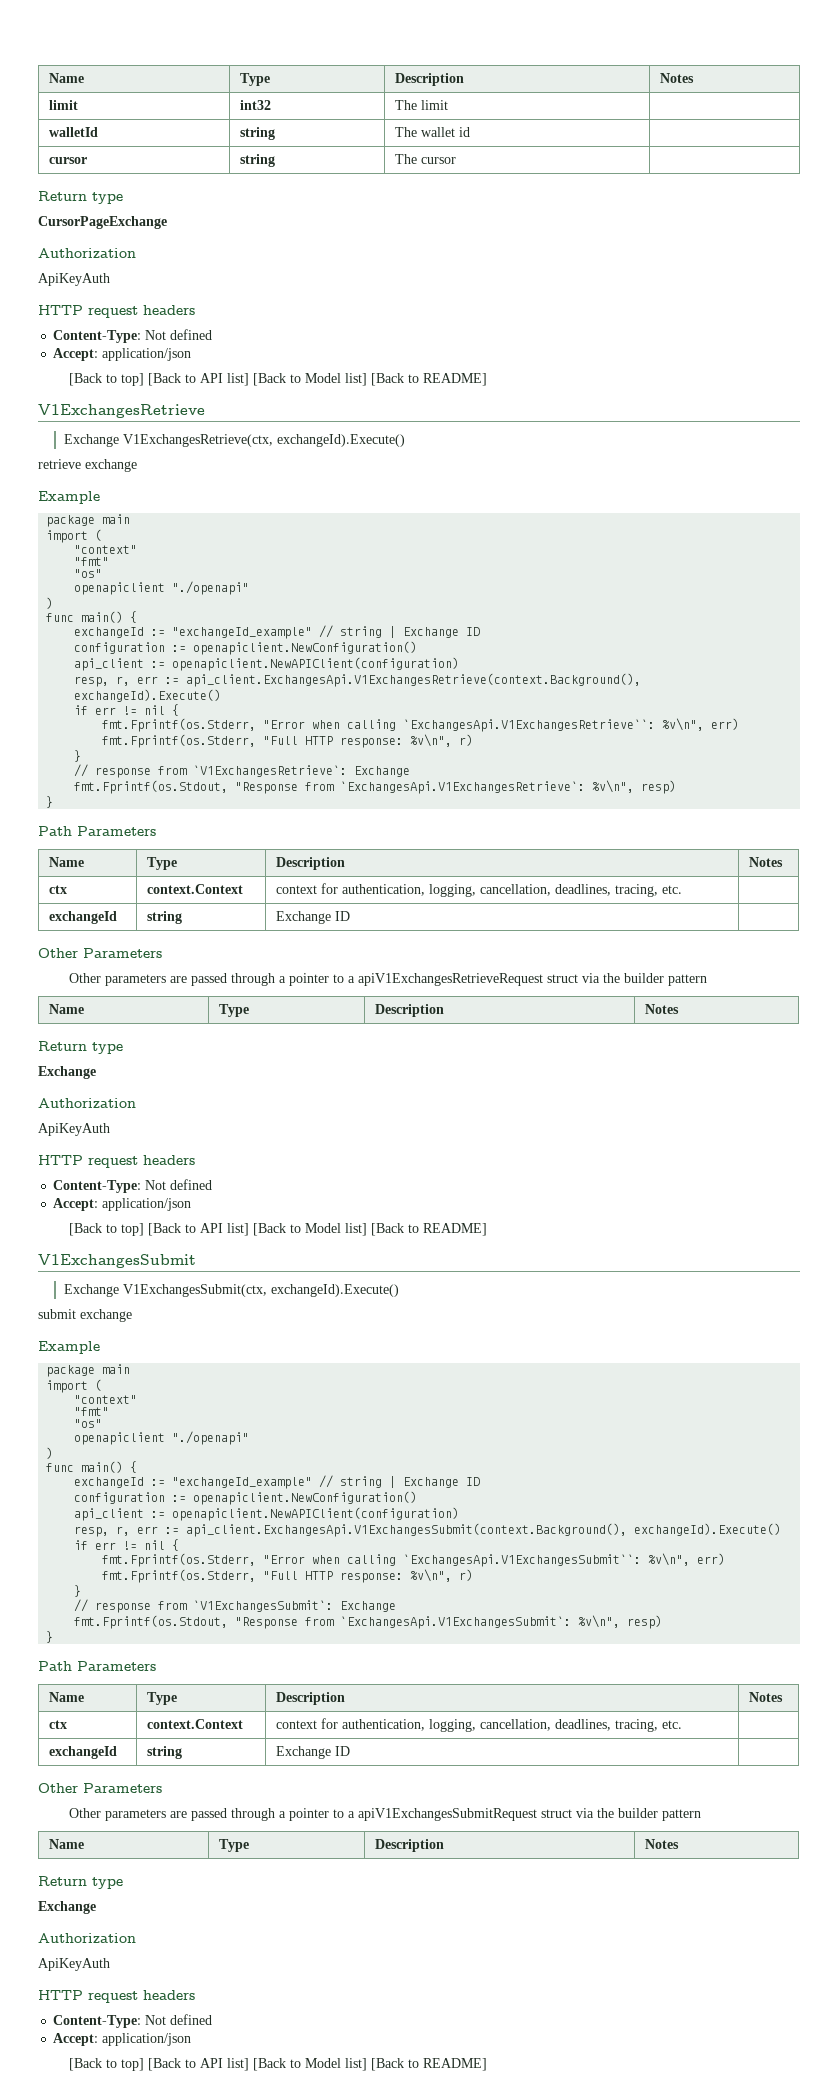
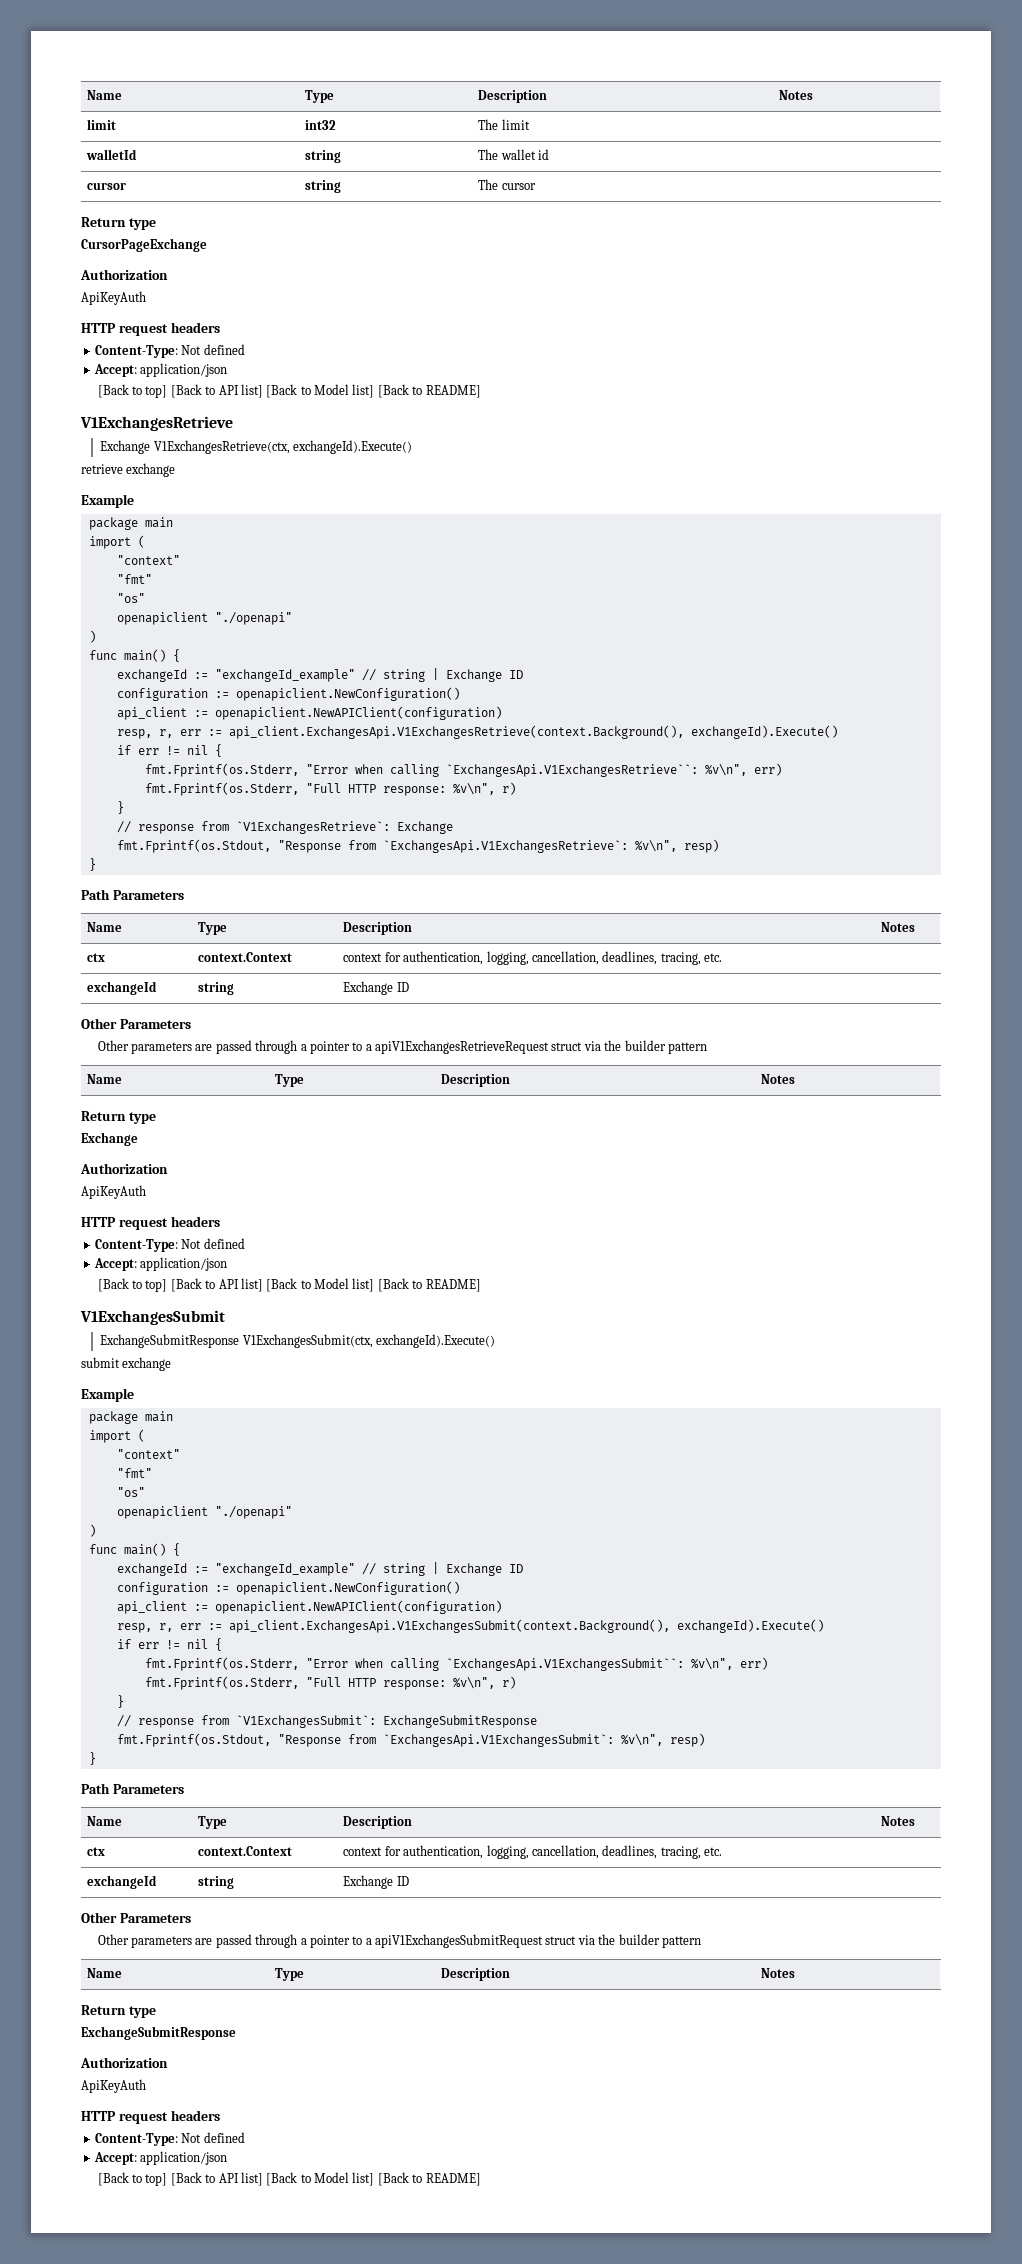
[63,1284,119,1297] Exchange -> [100,1334,240,1348] ExchangeSubmitResponse
[340,1601,397,1612] Exchange -> [382,1715,537,1728] ExchangeSubmitResponse
[38,1901,96,1914] Exchange -> [81,2026,236,2040] ExchangeSubmitResponse

